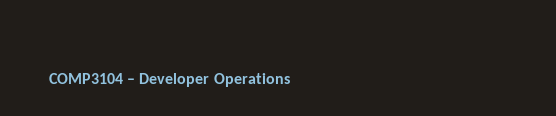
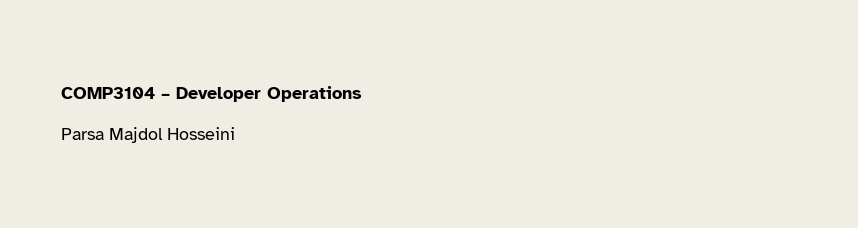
(290, 80) none -> [61,127,235,143] // Parsa Majdol Hosseini

